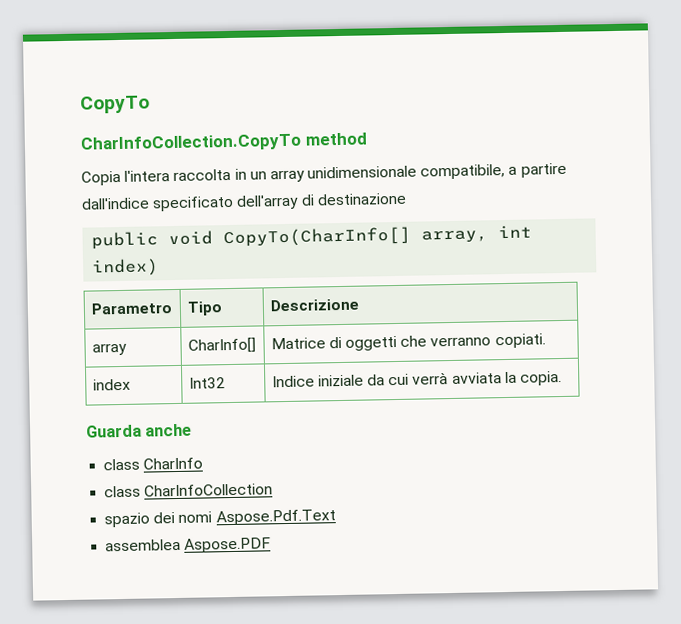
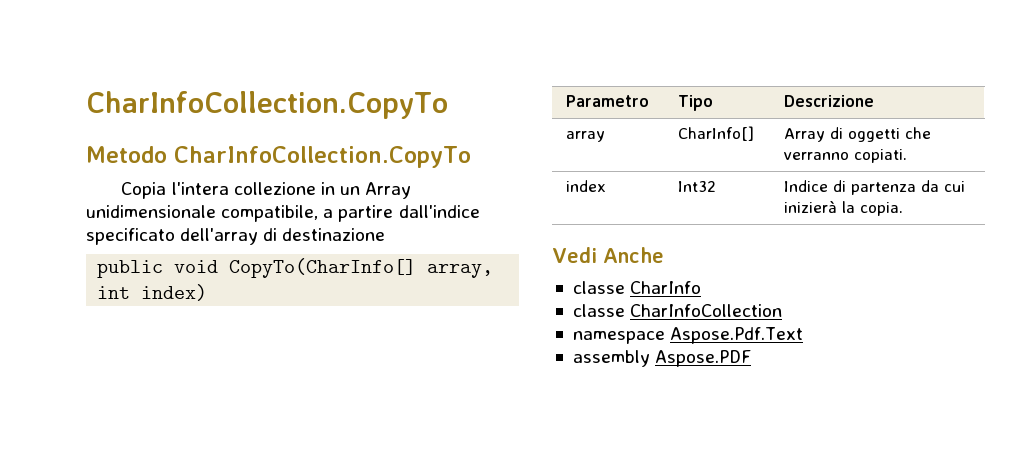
[80,95,150,114] [80,132,367,153] CopyTo // CharInfoCollection.CopyTo method -> [86,91,448,119] [86,146,471,168] CharInfoCollection.CopyTo // Metodo CharInfoCollection.CopyTo
[173,168,232,182] raccolta -> [233,182,316,195] collezione
[269,169,305,183] array -> [365,182,412,199] Array
[270,337,326,350] Matrice -> [784,128,826,142] Array
[317,372,502,387] iniziale da cui verrà avviata -> [833,180,966,195] [784,200,838,213] di partenza da cui inizierà
[86,423,193,438] [103,458,141,471] Guarda anche // class -> [552,247,664,263] [572,281,625,294] Vedi Anche // classe
[104,485,142,498] class -> [572,304,625,317] classe
[104,511,213,528] spazio dei nomi -> [572,331,665,344] namespace
[105,538,182,552] assemblea -> [572,350,650,367] assembly

